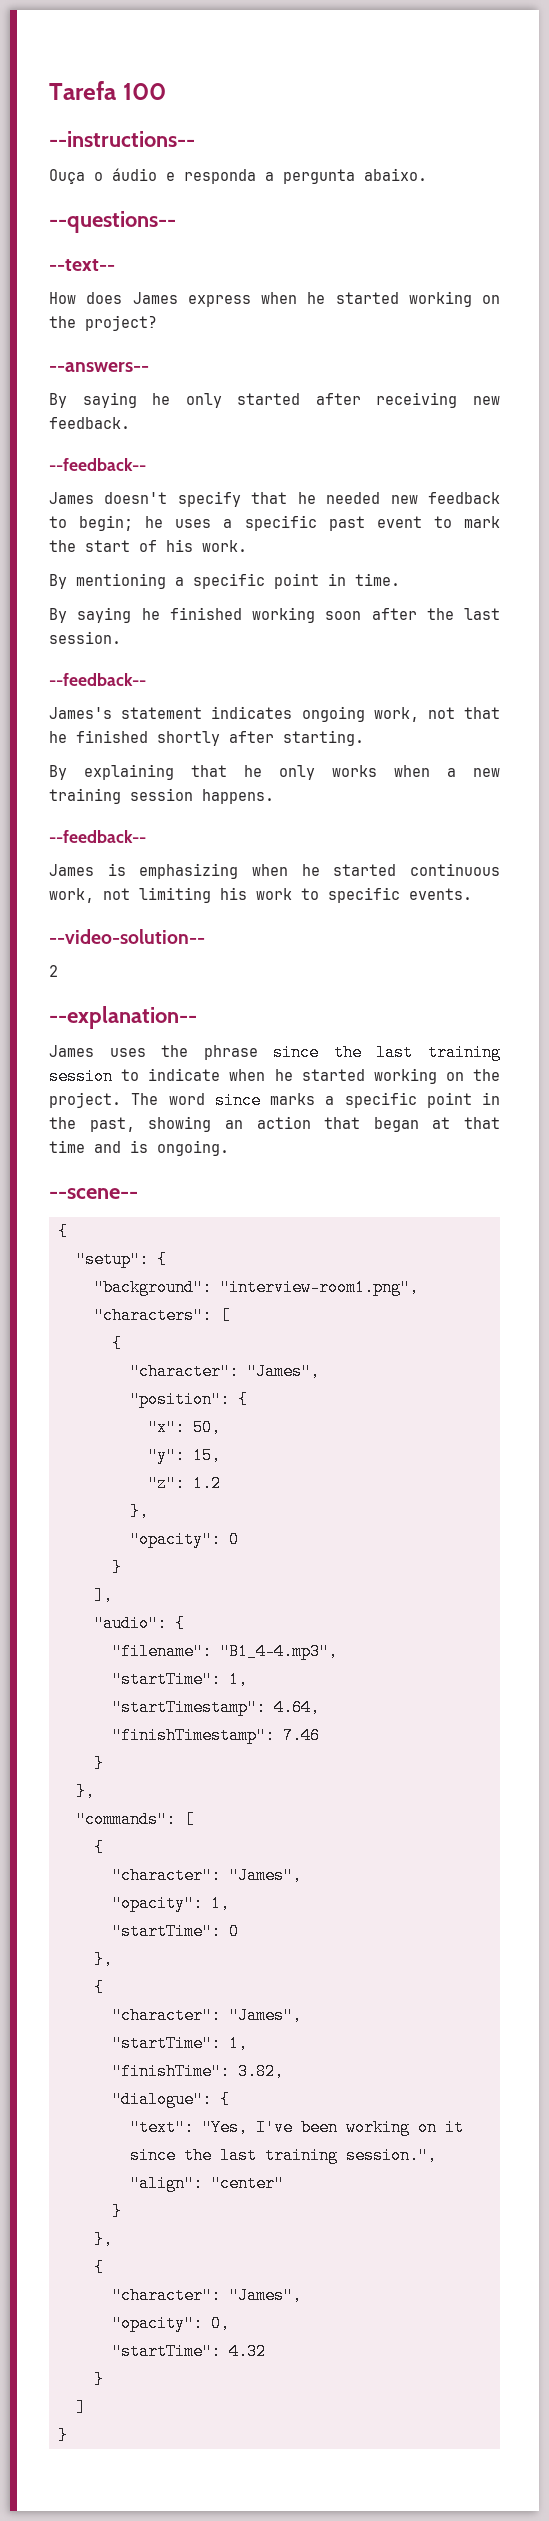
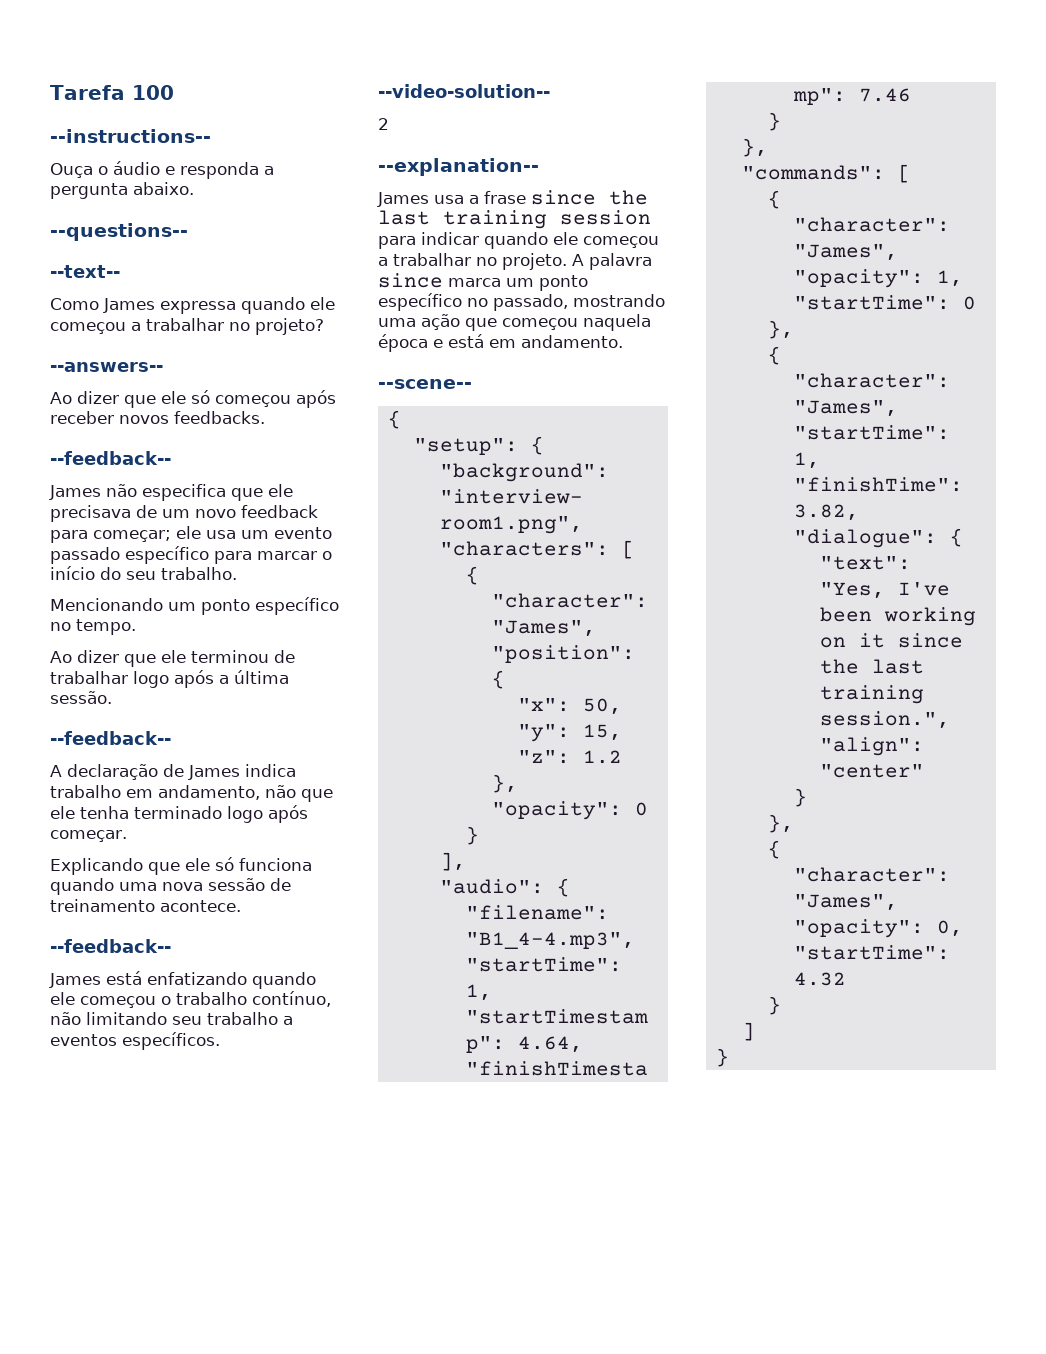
[49,291,500,307] [49,315,157,331] [49,362,149,372] [49,392,500,408] [49,417,130,429] [49,458,146,471] [49,491,500,507] [49,515,500,531] [49,539,247,552] [49,573,400,589] [49,607,500,623] [49,631,121,644] [49,673,146,686] [49,706,501,722] [49,730,364,746] [49,764,500,780] [49,788,274,804] [49,830,146,843] [49,863,500,879] [49,887,472,903] How does James express when he started working on the project? // --answers-- // By saying he only started after receiving new feedback. // --feedback-- // James doesn't specify that he needed new feedback to begin; he uses a specific past event to mark the start of his work. // By mentioning a specific point in time. // By saying he finished working soon after the last session. // --feedback-- // James's statement indicates ongoing work, not that he finished shortly after starting. // By explaining that he only works when a new training session happens. // --feedback-- // James is emphasizing when he started continuous work, not limiting his work to specific events. -> [50,297,335,314] [50,318,324,335] [50,362,163,372] [50,390,336,408] [50,411,265,424] [50,451,171,465] [49,484,293,501] [50,505,318,522] [50,526,332,543] [50,546,332,564] [50,566,237,580] [50,597,339,615] [50,619,136,635] [50,650,295,667] [50,670,289,688] [50,691,112,704] [50,731,171,745] [50,764,296,780] [50,785,333,802] [50,805,308,823] [50,830,127,842] [50,857,312,875] [50,878,291,895] [50,899,241,912] [50,939,171,953] [49,971,316,989] [50,991,331,1008] [50,1012,293,1025] [50,1032,220,1050] Como James expressa quando ele começou a trabalhar no projeto? // --answers-- // Ao dizer que ele só começou após receber novos feedbacks. // --feedback-- // James não especifica que ele precisava de um novo feedback para começar; ele usa um evento passado específico para marcar o início do seu trabalho. // Mencionando um ponto específico no tempo. // Ao dizer que ele terminou de trabalhar logo após a última sessão. // --feedback-- // A declaração de James indica trabalho em andamento, não que ele tenha terminado logo após começar. // Explicando que ele só funciona quando uma nova sessão de treinamento acontece. // --feedback-- // James está enfatizando quando ele começou o trabalho contínuo, não limitando seu trabalho a eventos específicos.
[109,1045,258,1060] uses the phrase -> [434,191,526,204] usa a frase
[121,1068,500,1084] [49,1092,500,1109] [49,1116,500,1132] [49,1140,229,1156] to indicate when he started working on the project. The word since marks a specific point in the past, showing an action that began at that time and is ongoing. -> [378,232,659,249] [378,253,652,270] [378,273,588,291] [378,293,665,311] [378,314,651,331] [378,334,623,352] para indicar quando ele começou a trabalhar no projeto. A palavra since marca um ponto específico no passado, mostrando uma ação que começou naquela época e está em andamento.

